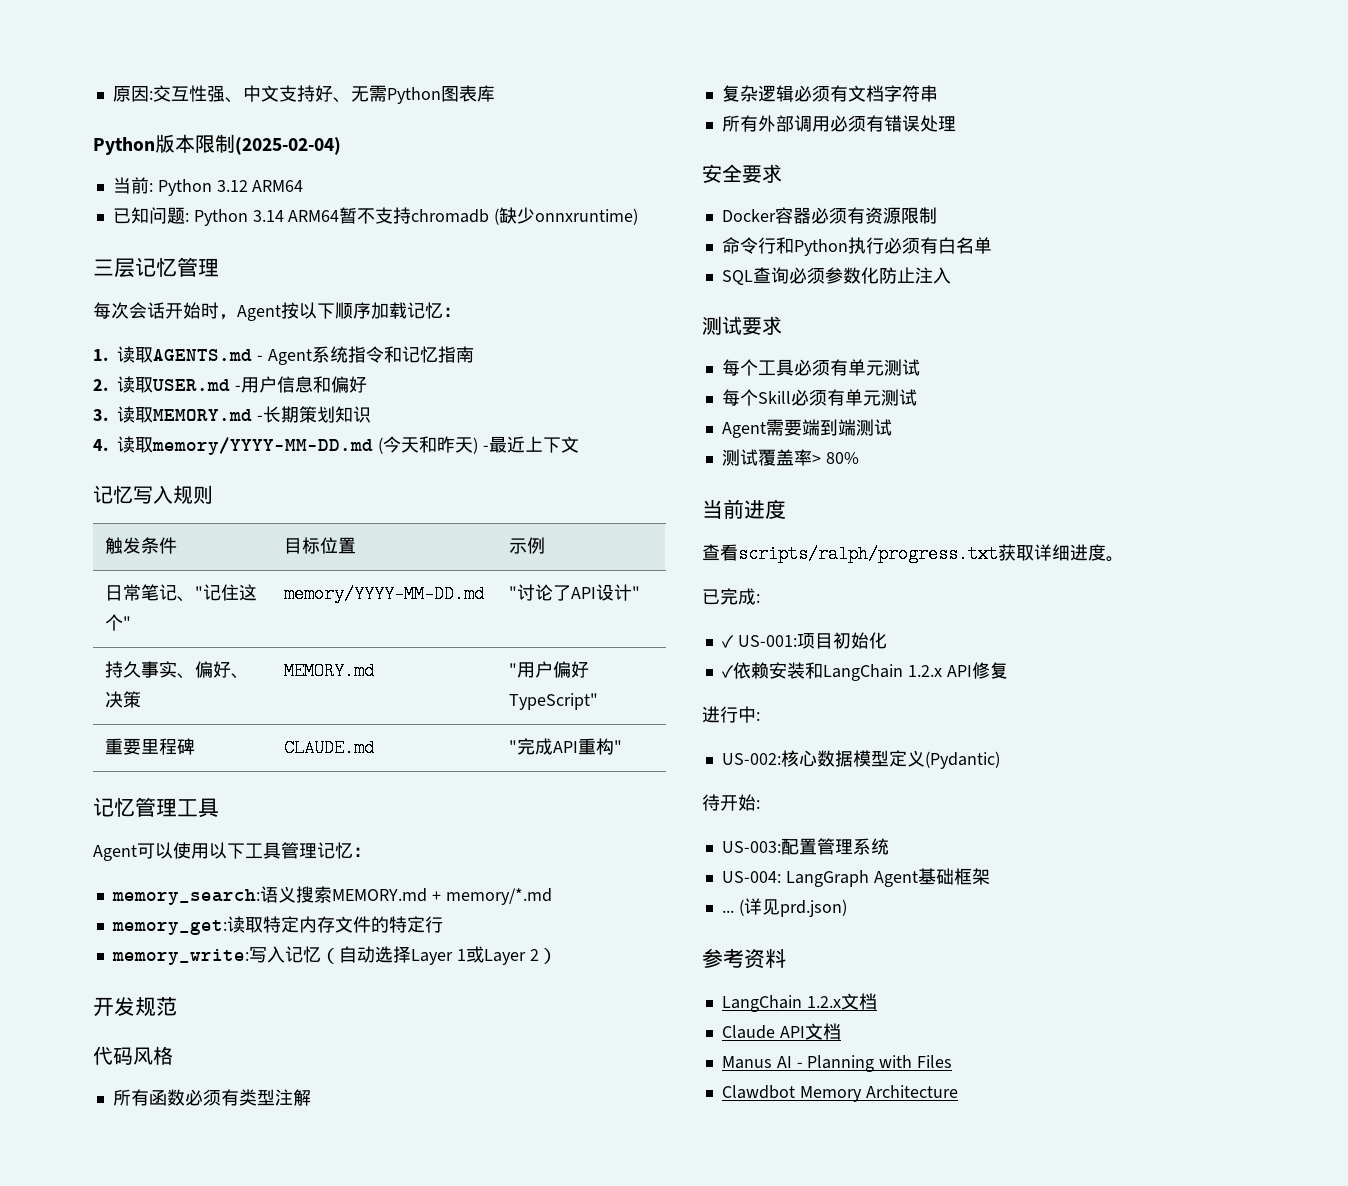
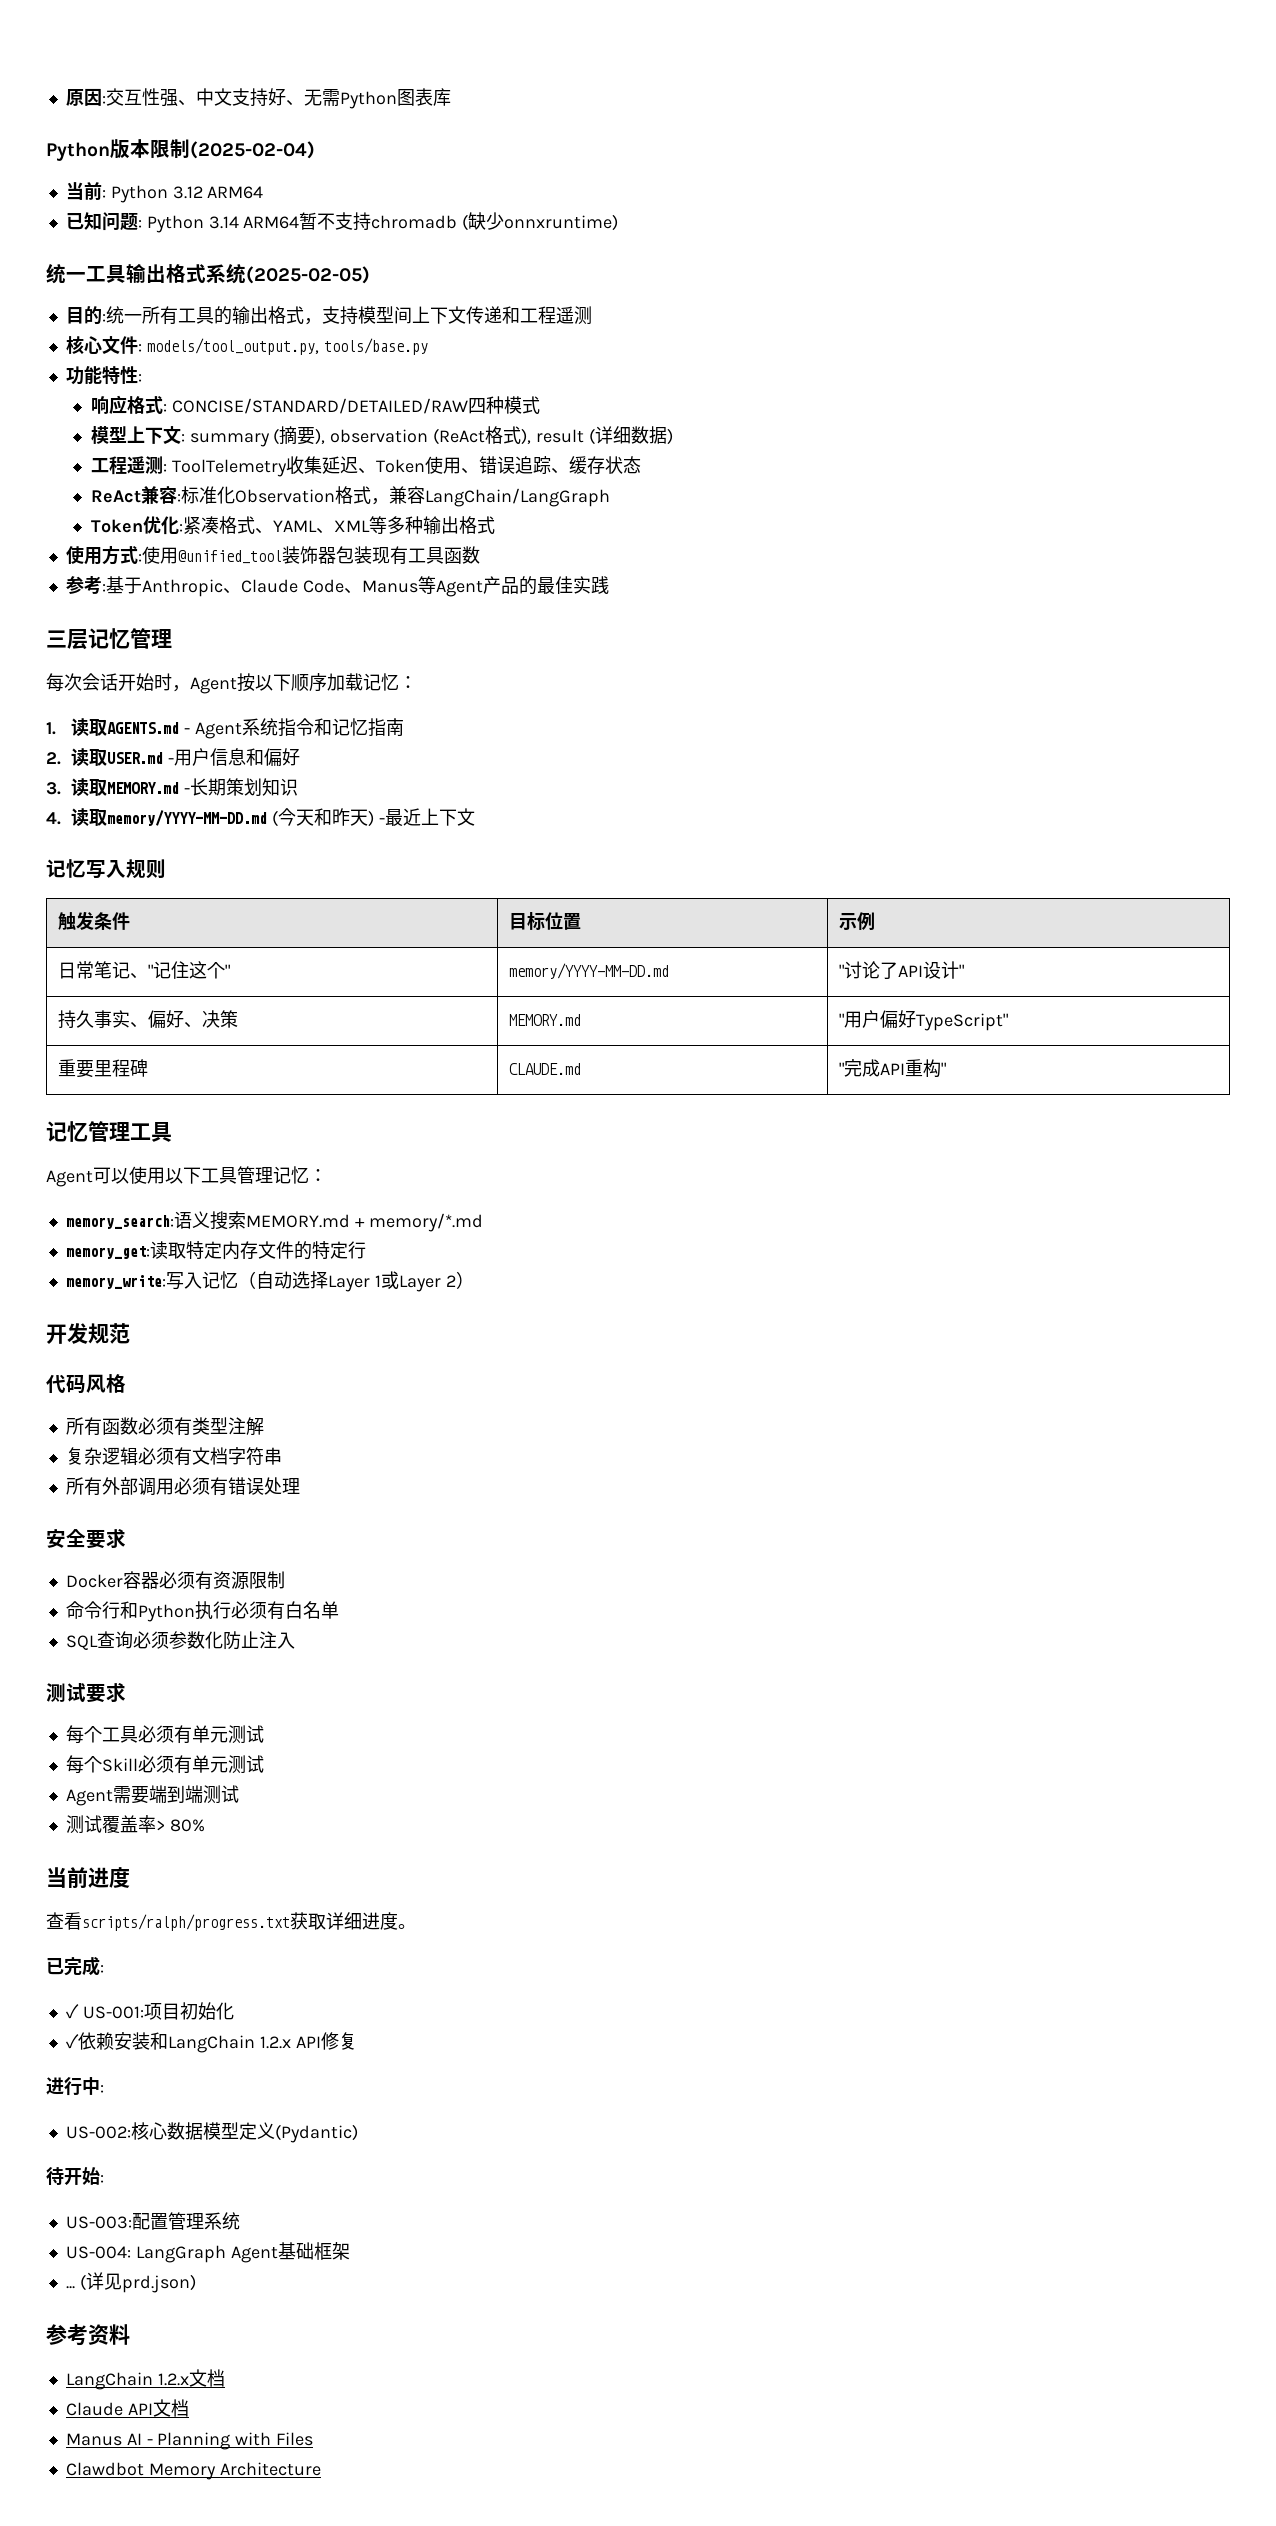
(639, 216) none -> [46,263,370,284] [65,306,592,325] [65,336,428,355] [65,366,142,385] [90,395,540,415] [90,426,673,447] [90,456,641,477] [90,486,610,507] [90,516,495,535] [65,545,480,565] [65,576,609,597] // 统一工具输出格式系统(2025-02-05) // 目的:统一所有工具的输出格式，支持模型间上下文传递和工程遥测 // 核心文件: models/tool_output.py, tools/base.py // 功能特性: // 响应格式: CONCISE/STANDARD/DETAILED/RAW四种模式 // 模型上下文: summary (摘要), observation (ReAct格式), result (详细数据) // 工程遥测: ToolTelemetry收集延迟、Token使用、错误追踪、缓存状态 // ReAct兼容:标准化Observation格式，兼容LangChain/LangGraph // Token优化:紧凑格式、YAML、XML等多种输出格式 // 使用方式:使用@unified_tool装饰器包装现有工具函数 // 参考:基于Anthropic、Claude Code、Manus等Agent产品的最佳实践

